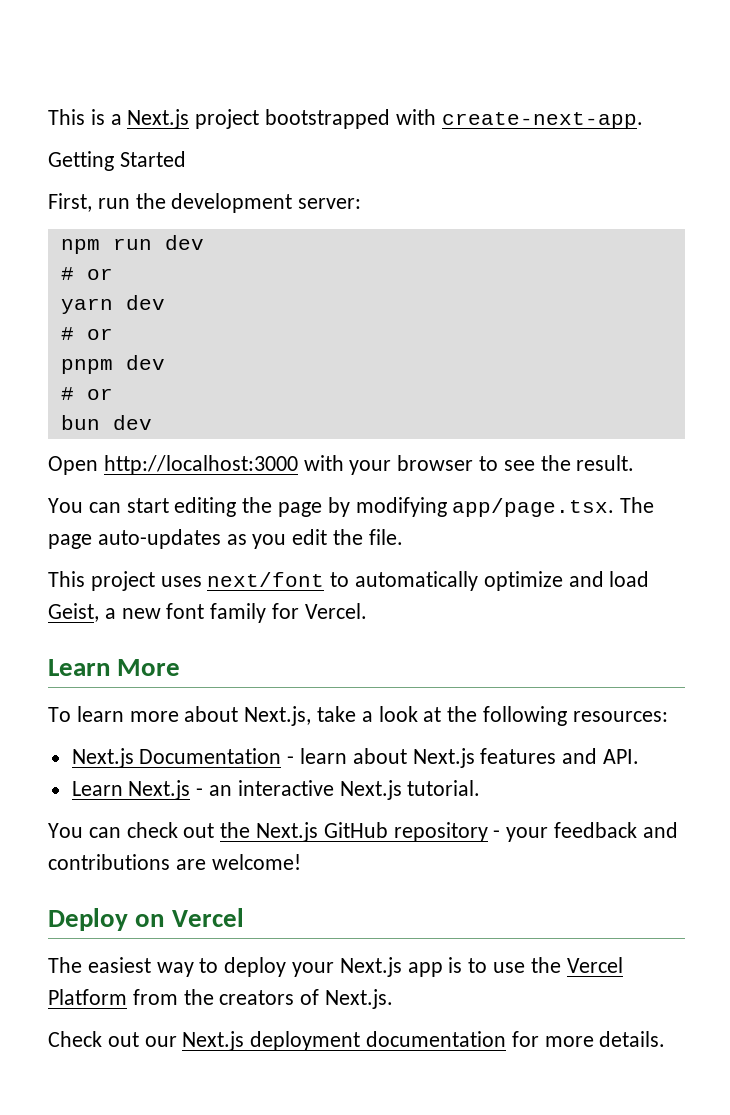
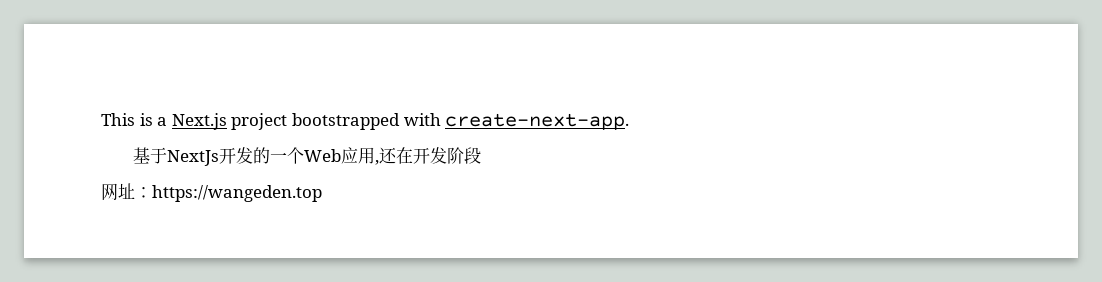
[48,151,186,171] [48,193,362,213] [60,235,204,254] [60,267,113,280] [60,295,165,314] [60,327,113,340] [60,355,165,374] [60,387,113,400] [60,415,152,430] [48,455,635,475] [48,497,655,517] [48,529,403,549] [48,571,650,591] [48,603,367,623] [48,659,181,676] [48,706,668,726] [71,748,640,768] [71,780,481,800] [48,822,678,842] [48,854,301,870] [48,908,244,931] [48,957,623,977] [48,989,394,1009] [48,1031,666,1051] Getting Started // First, run the development server: // npm run dev // # or // yarn dev // # or // pnpm dev // # or // bun dev // Open http://localhost:3000 with your browser to see the result. // You can start editing the page by modifying app/page.tsx. The page auto-updates as you edit the file. // This project uses next/font to automatically optimize and load Geist, a new font family for Vercel. // Learn More // To learn more about Next.js, take a look at the following resources: // Next.js Documentation - learn about Next.js features and API. // Learn Next.js - an interactive Next.js tutorial. // You can check out the Next.js GitHub repository - your feedback and contributions are welcome! // Deploy on Vercel // The easiest way to deploy your Next.js app is to use the Vercel Platform from the creators of Next.js. // Check out our Next.js deployment documentation for more details. -> [132,147,481,166] [101,183,322,202] 基于NextJs开发的一个Web应用,还在开发阶段 // 网址：https://wangeden.top

